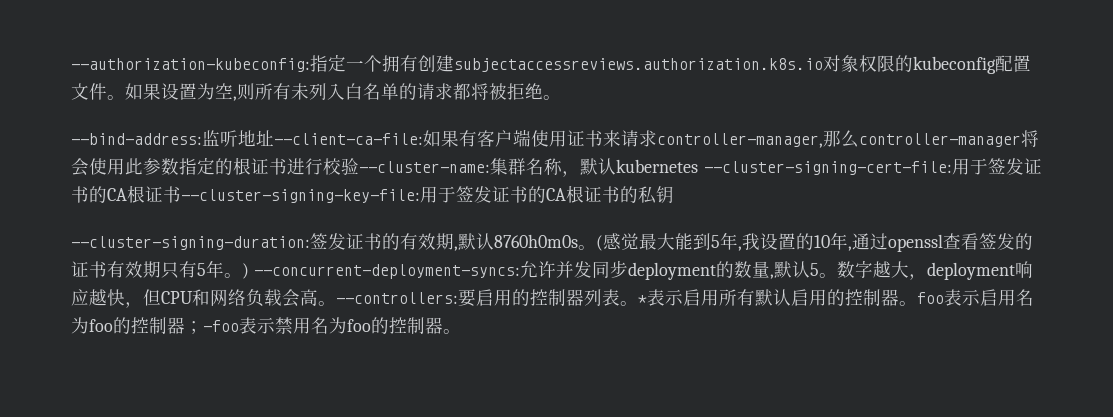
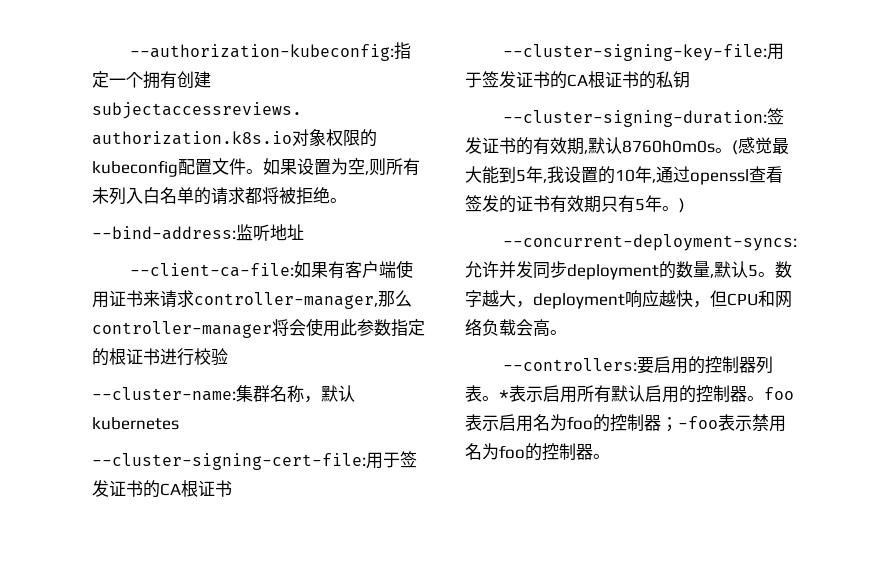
(274, 138) none -> (304, 232) //
(359, 166) none -> (228, 357) //
(698, 166) none -> (179, 423) //
(181, 194) none -> (232, 488) //
(249, 271) none -> (685, 205) //
(336, 303) none -> (567, 332) //

